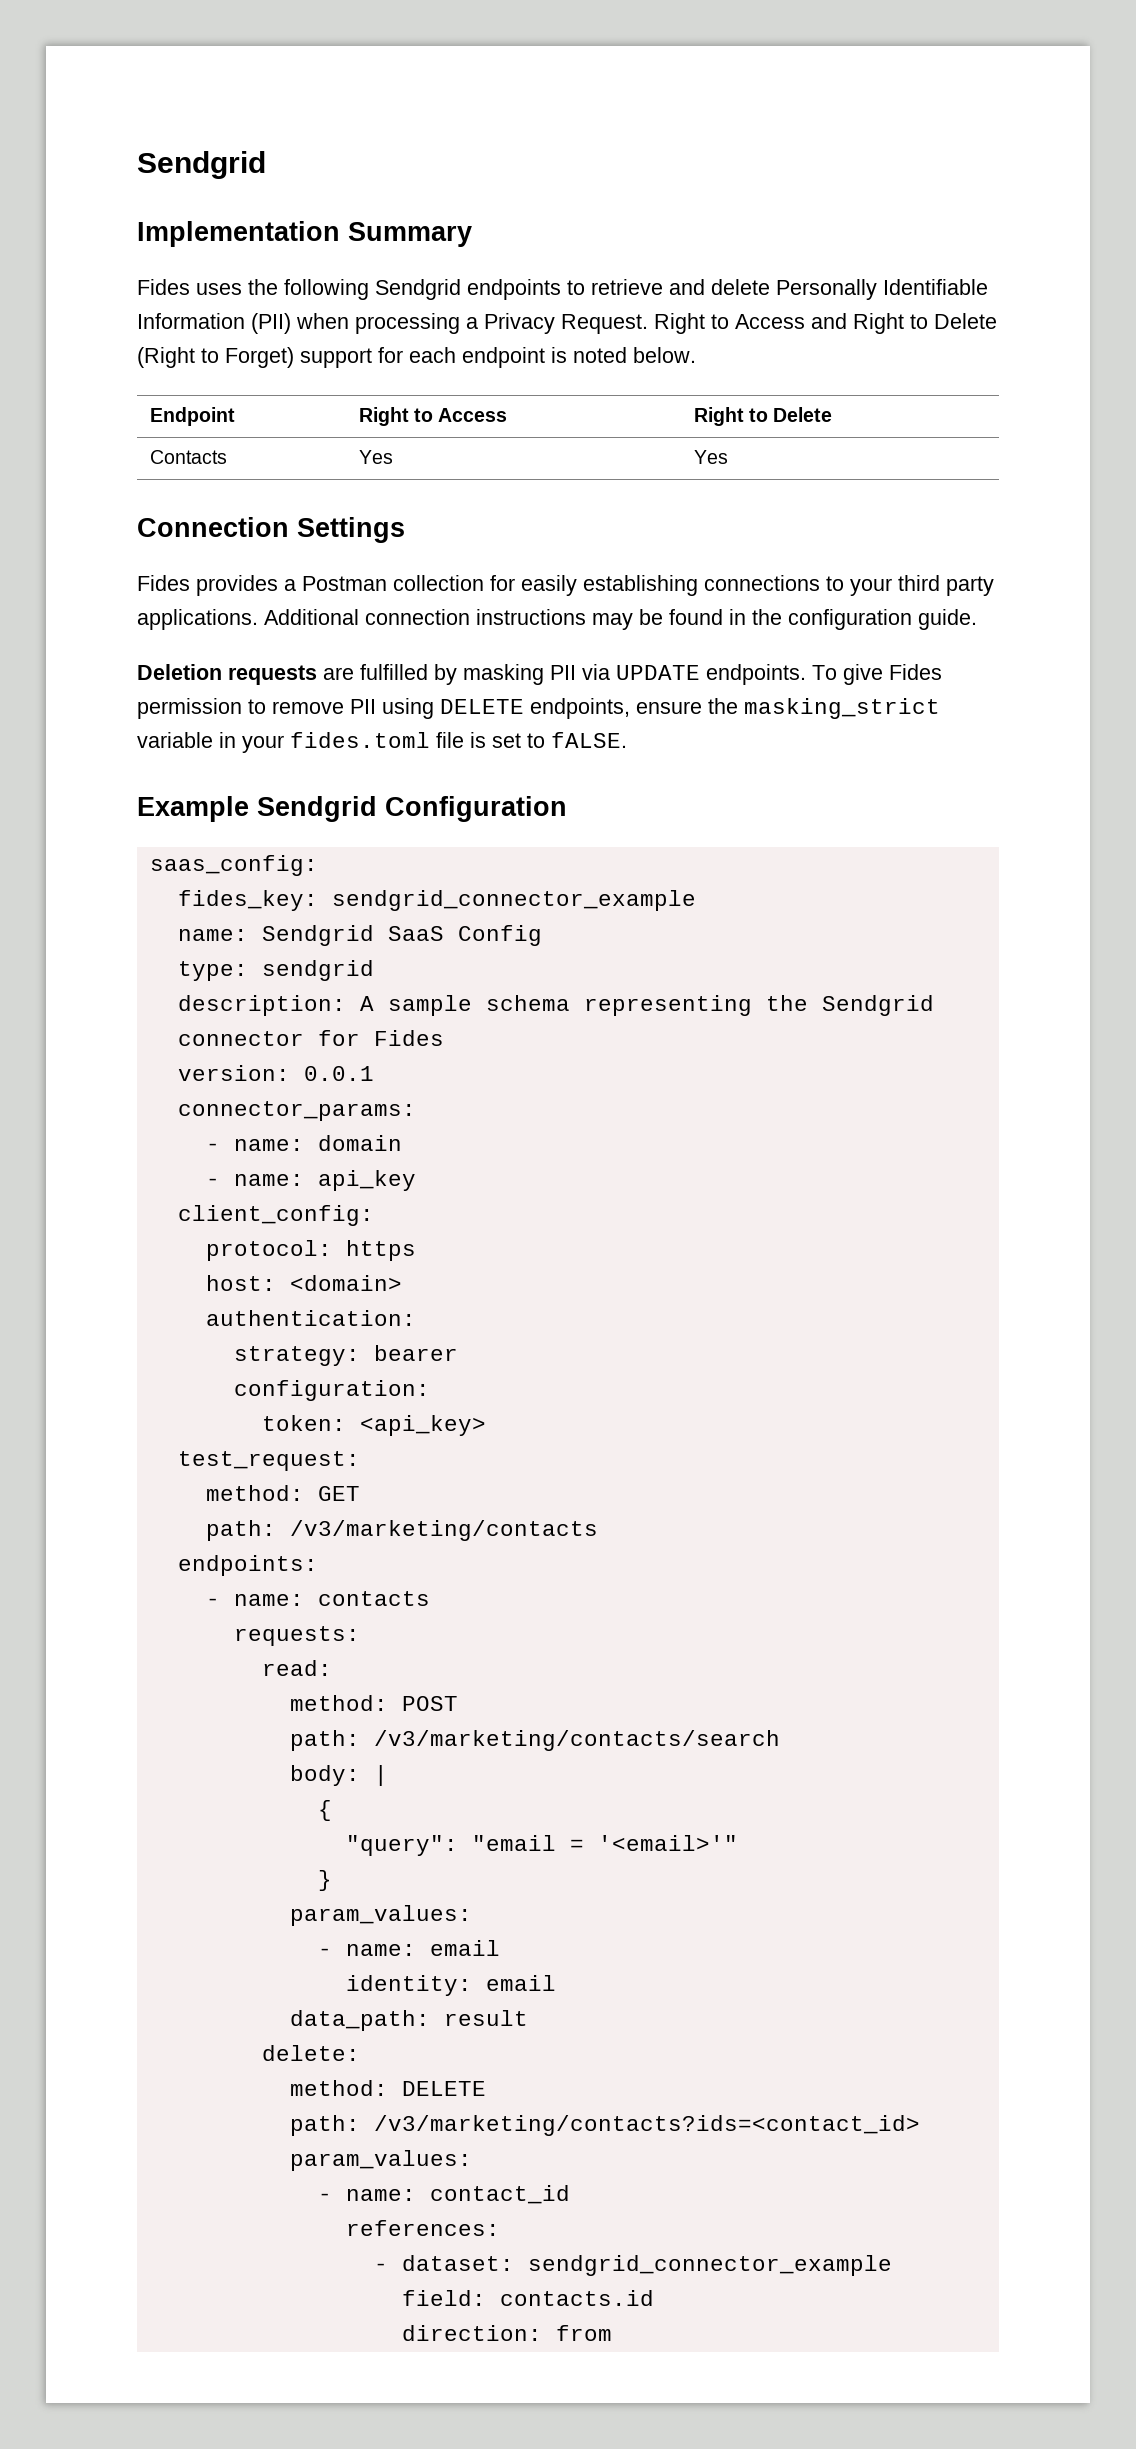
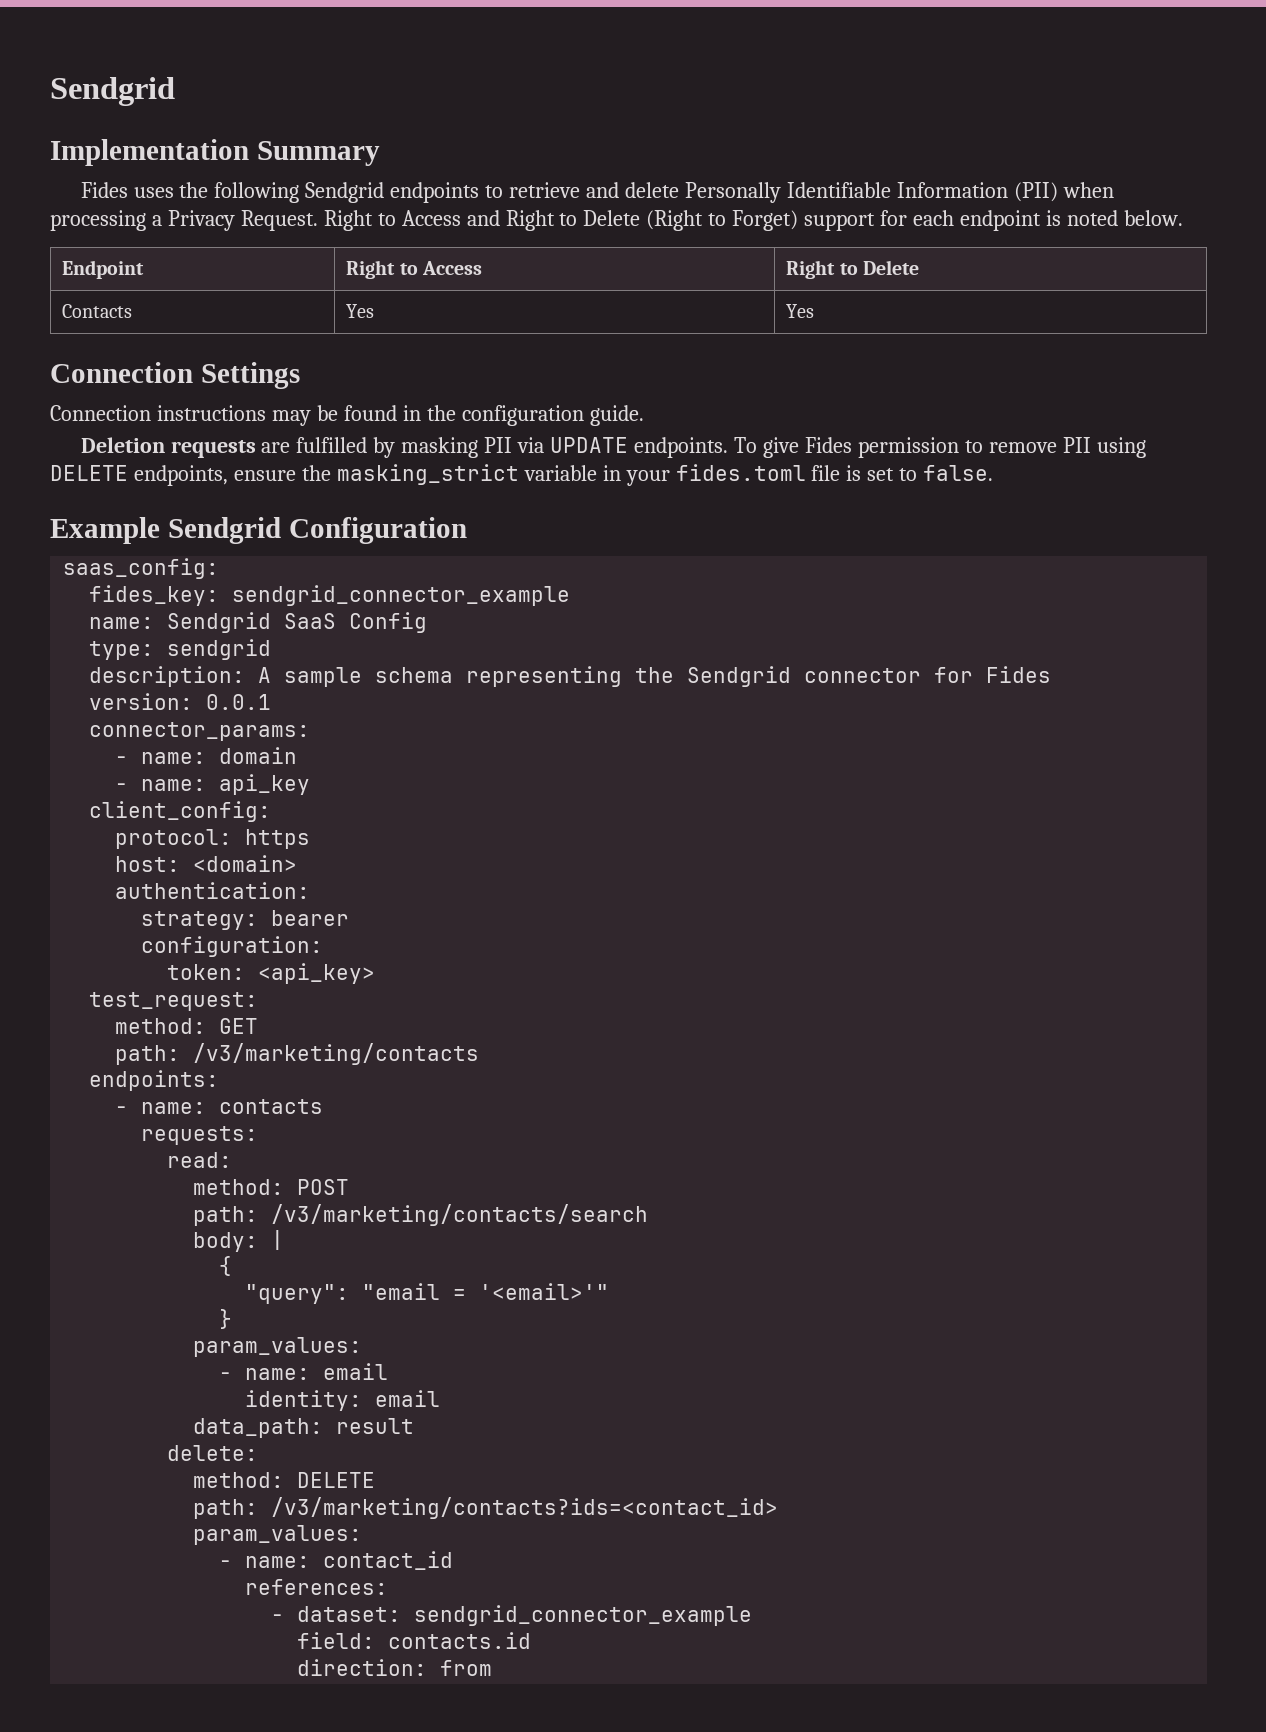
[137,575,994,596] [137,609,470,630] Fides provides a Postman collection for easily establishing connections to your third party applications. Additional connection -> [50,405,151,421] Connection
[551,732,627,748] fALSE. -> [923,465,994,481] false.

